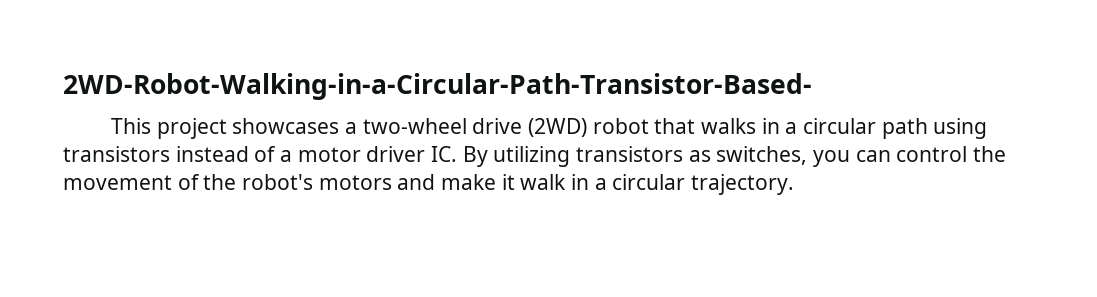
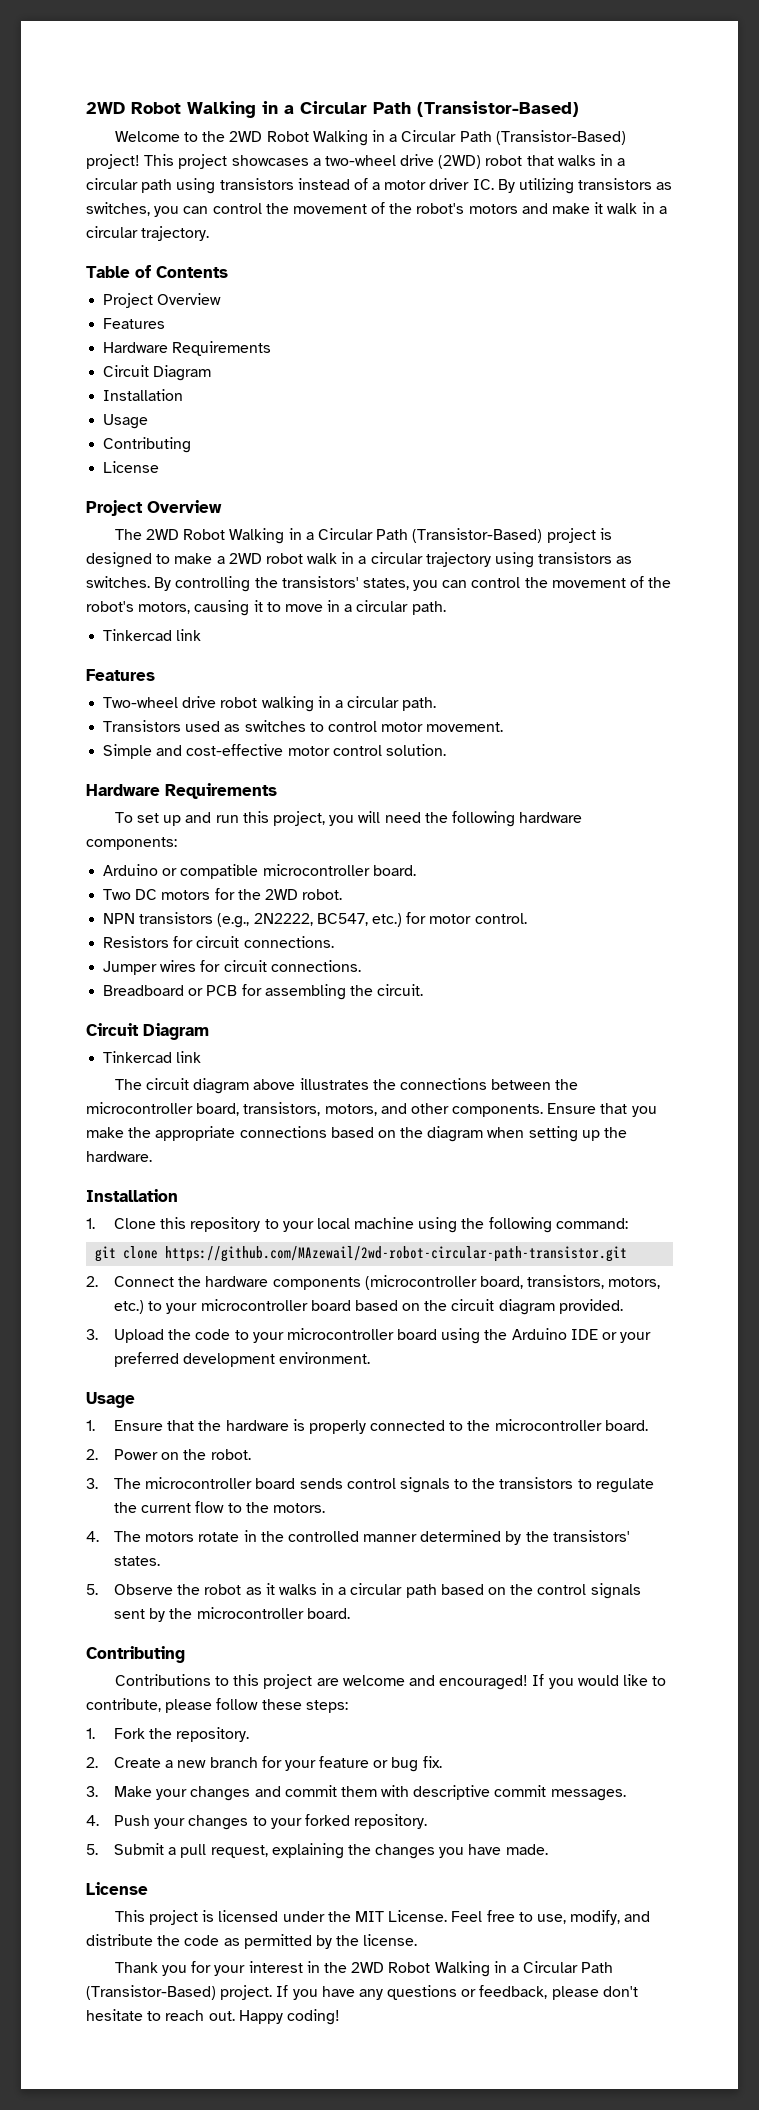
[63,73,812,100] 2WD-Robot-Walking-in-a-Circular-Path-Transistor-Based- // -> [86,101,579,118] [114,130,626,146] [86,154,140,169] 2WD Robot Walking in a Circular Path (Transistor-Based) // Welcome to the 2WD Robot Walking in a Circular Path (Transistor-Based) project!
(795, 184) none -> [86,265,228,278] [103,293,222,308] [103,318,166,329] [103,341,272,356] [103,365,212,381] [103,389,184,401] [103,414,149,429] [103,437,192,453] [103,461,160,473] [86,500,222,516] [114,528,612,544] [86,552,633,568] [86,576,672,592] [86,600,446,616] [103,629,202,641] [86,669,155,681] [103,696,437,712] [103,720,504,732] [103,744,446,759] [86,783,277,799] [114,811,583,827] [86,837,177,850] [103,864,416,879] [103,888,343,900] [103,912,527,928] [103,936,334,948] [103,960,361,975] [103,984,424,1000] [86,1023,209,1040] [103,1051,202,1063] [114,1078,579,1094] [86,1102,657,1117] [86,1126,628,1142] [86,1151,152,1162] [86,1189,178,1202] [86,1217,628,1233] [95,1246,628,1262] [86,1275,661,1290] [113,1299,623,1315] [86,1328,652,1344] [113,1352,371,1367] [86,1392,135,1408] [86,1419,648,1434] [86,1449,251,1460] [86,1477,654,1493] [113,1501,325,1513] [86,1530,630,1545] [113,1556,160,1566] [86,1583,641,1599] [113,1607,350,1622] [86,1646,185,1663] [114,1674,667,1690] [86,1698,348,1713] [86,1727,250,1742] [86,1756,442,1772] [86,1785,626,1801] [86,1814,428,1830] [86,1843,548,1859] [86,1882,148,1895] [114,1910,651,1925] [86,1934,418,1949] [114,1961,614,1977] [86,1985,638,2000] [86,2009,340,2025] // Table of Contents // Project Overview // Features // Hardware Requirements // Circuit Diagram // Installation // Usage // Contributing // License // Project Overview // The 2WD Robot Walking in a Circular Path (Transistor-Based) project is designed to make a 2WD robot walk in a circular trajectory using transistors as switches. By controlling the transistors' states, you can control the movement of the robot's motors, causing it to move in a circular path. // Tinkercad link // Features // Two-wheel drive robot walking in a circular path. // Transistors used as switches to control motor movement. // Simple and cost-effective motor control solution. // Hardware Requirements // To set up and run this project, you will need the following hardware components: // Arduino or compatible microcontroller board. // Two DC motors for the 2WD robot. // NPN transistors (e.g., 2N2222, BC547, etc.) for motor control. // Resistors for circuit connections. // Jumper wires for circuit connections. // Breadboard or PCB for assembling the circuit. // Circuit Diagram // Tinkercad link // The circuit diagram above illustrates the connections between the microcontroller board, transistors, motors, and other components. Ensure that you make the appropriate connections based on the diagram when setting up the hardware. // Installation // 1. Clone this repository to your local machine using the following command: // git clone https://github.com/MAzewail/2wd-robot-circular-path-transistor.git // 2. Connect the hardware components (microcontroller board, transistors, motors, etc.) to your microcontroller board based on the circuit diagram provided. // 3. Upload the code to your microcontroller board using the Arduino IDE or your preferred development environment. // Usage // 1. Ensure that the hardware is properly connected to the microcontroller board. // 2. Power on the robot. // 3. The microcontroller board sends control signals to the transistors to regulate the current flow to the motors. // 4. The motors rotate in the controlled manner determined by the transistors' states. // 5. Observe the robot as it walks in a circular path based on the control signals sent by the microcontroller board. // Contributing // Contributions to this project are welcome and encouraged! If you would like to contribute, please follow these steps: // 1. Fork the repository. // 2. Create a new branch for your feature or bug fix. // 3. Make your changes and commit them with descriptive commit messages. // 4. Push your changes to your forked repository. // 5. Submit a pull request, explaining the changes you have made. // License // This project is licensed under the MIT License. Feel free to use, modify, and distribute the code as permitted by the license. // Thank you for your interest in the 2WD Robot Walking in a Circular Path (Transistor-Based) project. If you have any questions or feedback, please don't hesitate to reach out. Happy coding!

